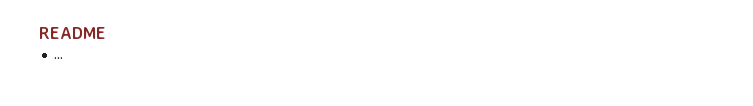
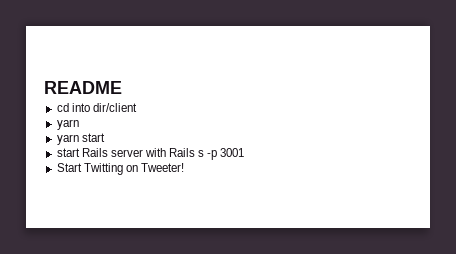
[54,57,64,59] ... -> [56,103,137,112] [56,119,79,130] [56,133,105,145] [56,148,245,160] [56,163,184,175] cd into dir/client // yarn // yarn start // start Rails server with Rails s -p 3001 // Start Twitting on Tweeter!

